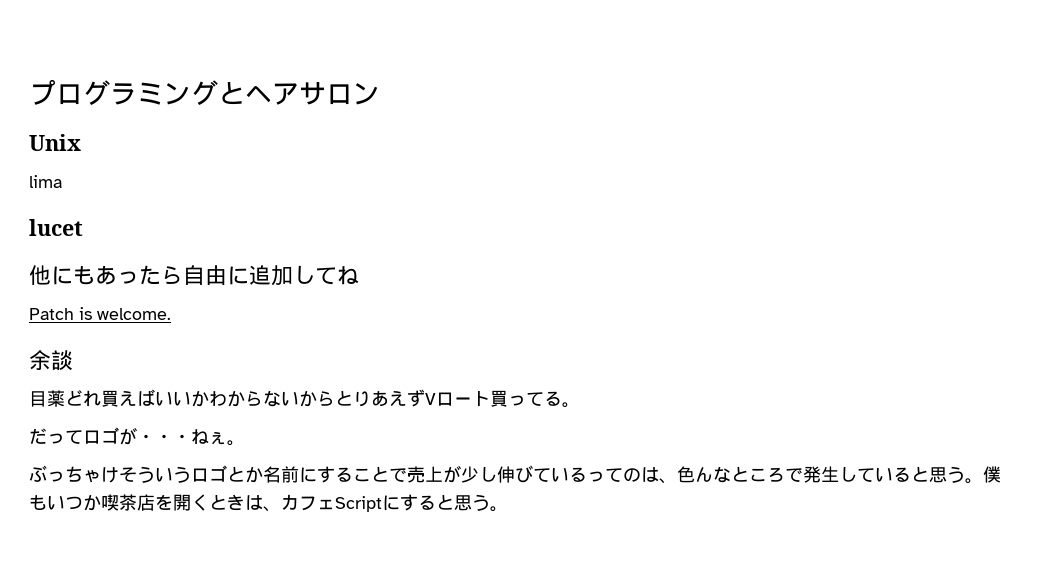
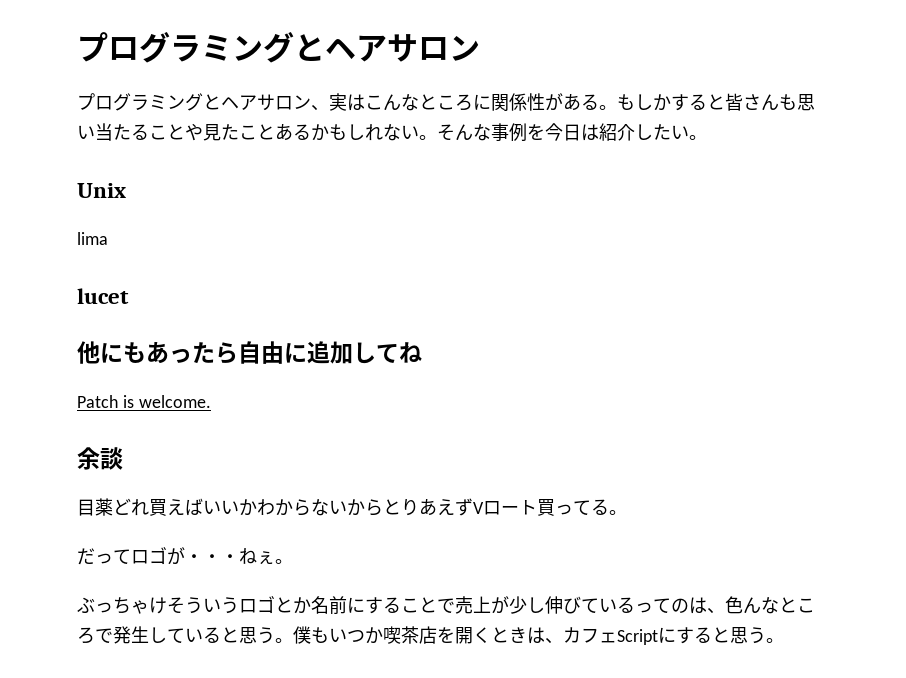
[29,79,380,105] プログラミングとヘアサロン -> [77,32,480,63] [77,93,815,111] [77,123,707,142] プログラミングとヘアサロン // プログラミングとヘアサロン、実はこんなところに関係性がある。もしかすると皆さんも思い当たることや見たことあるかもしれない。そんな事例を今日は紹介したい。

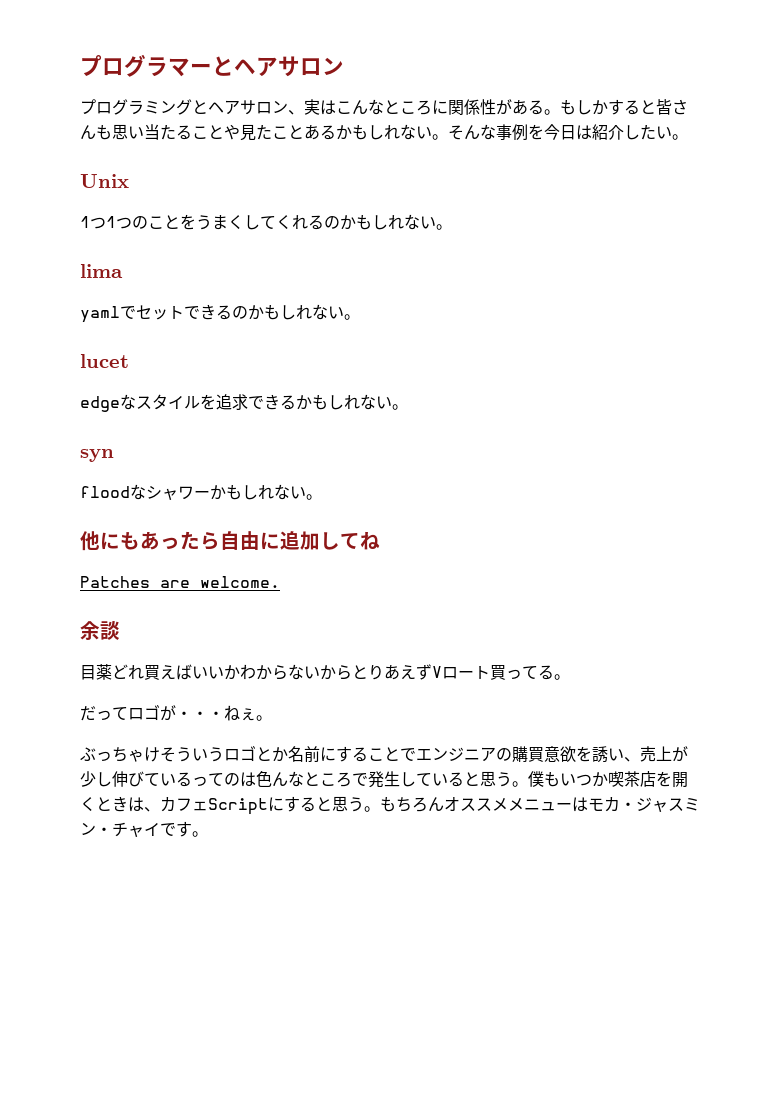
[77,32,294,63] プログラミング -> [80,54,212,77] プログラマー
[77,232,108,245] [77,288,129,304] lima // lucet -> [80,214,452,230] [80,264,123,278] [80,304,360,323] [80,354,129,368] [80,394,408,412] [80,449,114,462] [80,484,322,500] 1つ1つのことをうまくしてくれるのかもしれない。 // lima // yamlでセットできるのかもしれない。 // lucet // edgeなスタイルを追求できるかもしれない。 // syn // floodなシャワーかもしれない。
[77,395,134,408] Patch is -> [80,576,190,588] Patches are
(455, 605) none -> [416,746,640,763] エンジニアの購買意欲を誘い、
[707,608,725,614] 、 -> (256, 779) none
(784, 640) none -> [380,796,700,812] [80,821,208,837] もちろんオススメメニューはモカ・ジャスミン・チャイです。

